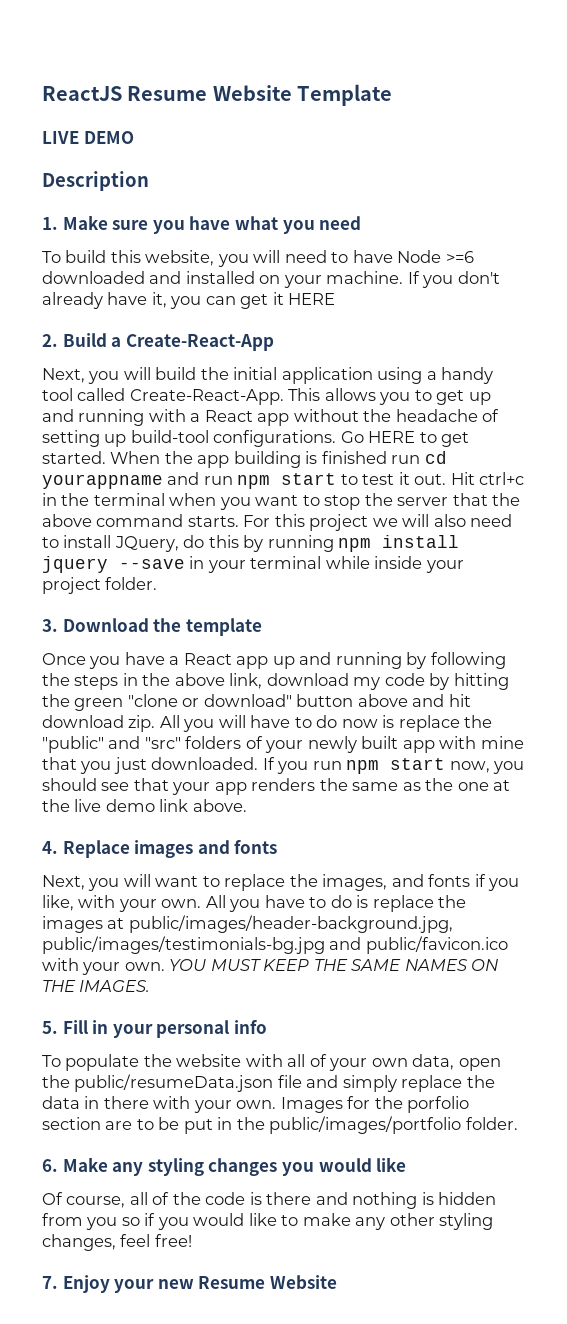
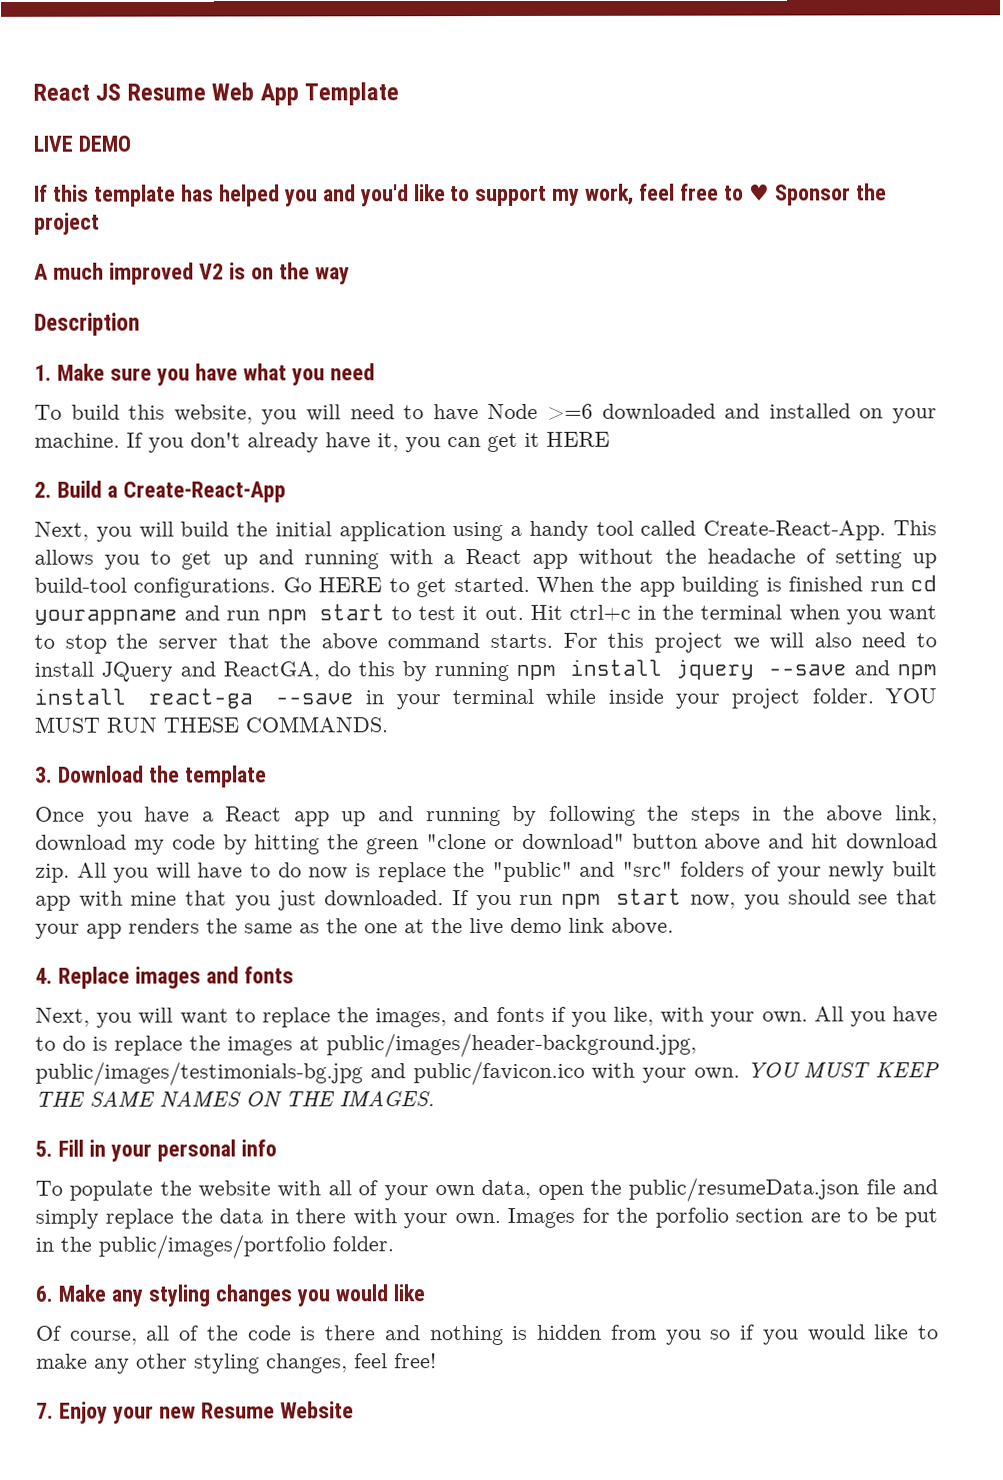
[42,84,393,106] [42,131,134,144] ReactJS Resume Website Template // LIVE DEMO -> [33,82,400,106] [33,135,131,152] [34,183,887,207] [34,212,100,235] [34,262,350,285] React JS Resume Web App Template // LIVE DEMO // If this template has helped you and you'd like to support my work, feel free to ♥ Sponsor the project // A much improved V2 is on the way
[114,536,179,552] JQuery, -> [100,661,320,682] JQuery and ReactGA,
(185, 564) none -> [854,660,938,680] [34,688,354,709] and npm install react-ga --save
(158, 583) none -> [885,688,938,704] [34,716,388,733] YOU MUST RUN THESE COMMANDS.

